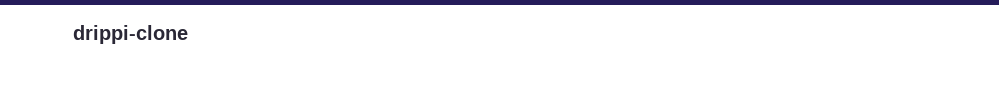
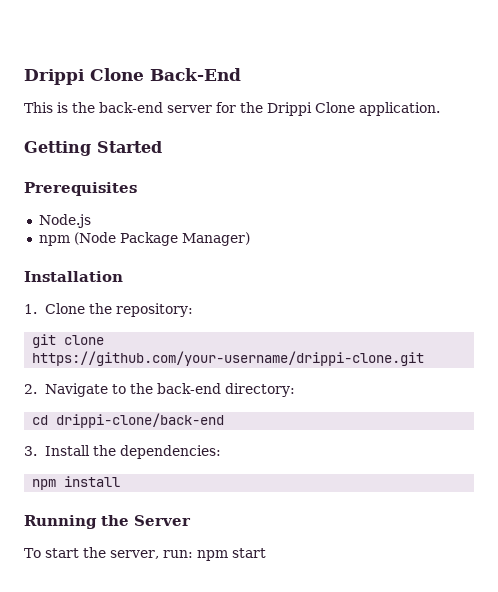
[73,25,188,44] drippi-clone -> [24,68,241,85] [24,102,440,116] [24,141,162,156] [24,182,137,196] [38,214,91,228] [38,232,250,246] [24,271,123,282] [24,303,193,317] [32,334,105,348] [32,351,425,366] [24,383,295,397] [32,413,225,428] [24,445,221,459] [32,476,121,490] [24,515,191,529] [24,547,266,561] Drippi Clone Back-End // This is the back-end server for the Drippi Clone application. // Getting Started // Prerequisites // Node.js // npm (Node Package Manager) // Installation // 1. Clone the repository: // git clone https://github.com/your-username/drippi-clone.git // 2. Navigate to the back-end directory: // cd drippi-clone/back-end // 3. Install the dependencies: // npm install // Running the Server // To start the server, run: npm start

